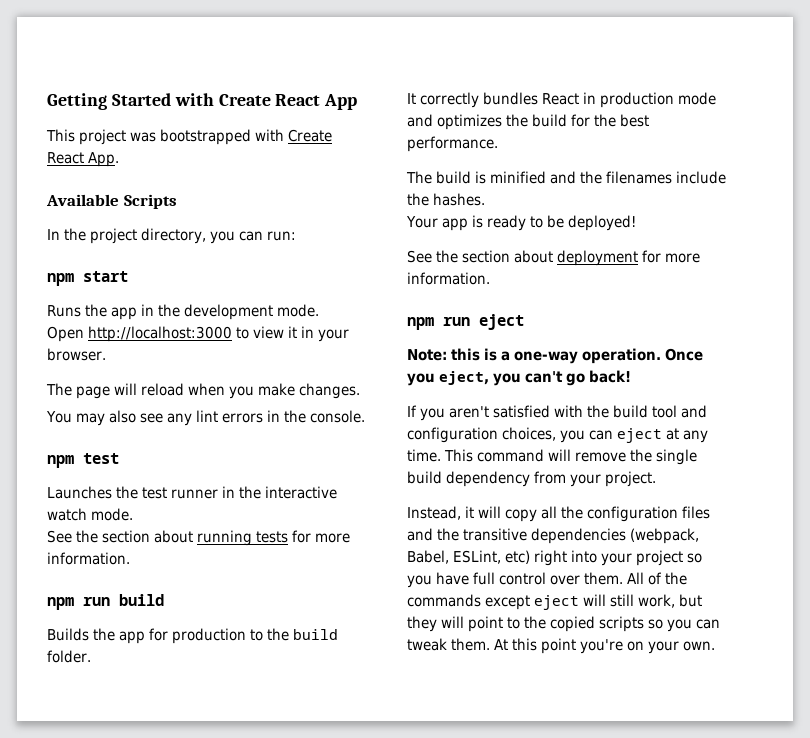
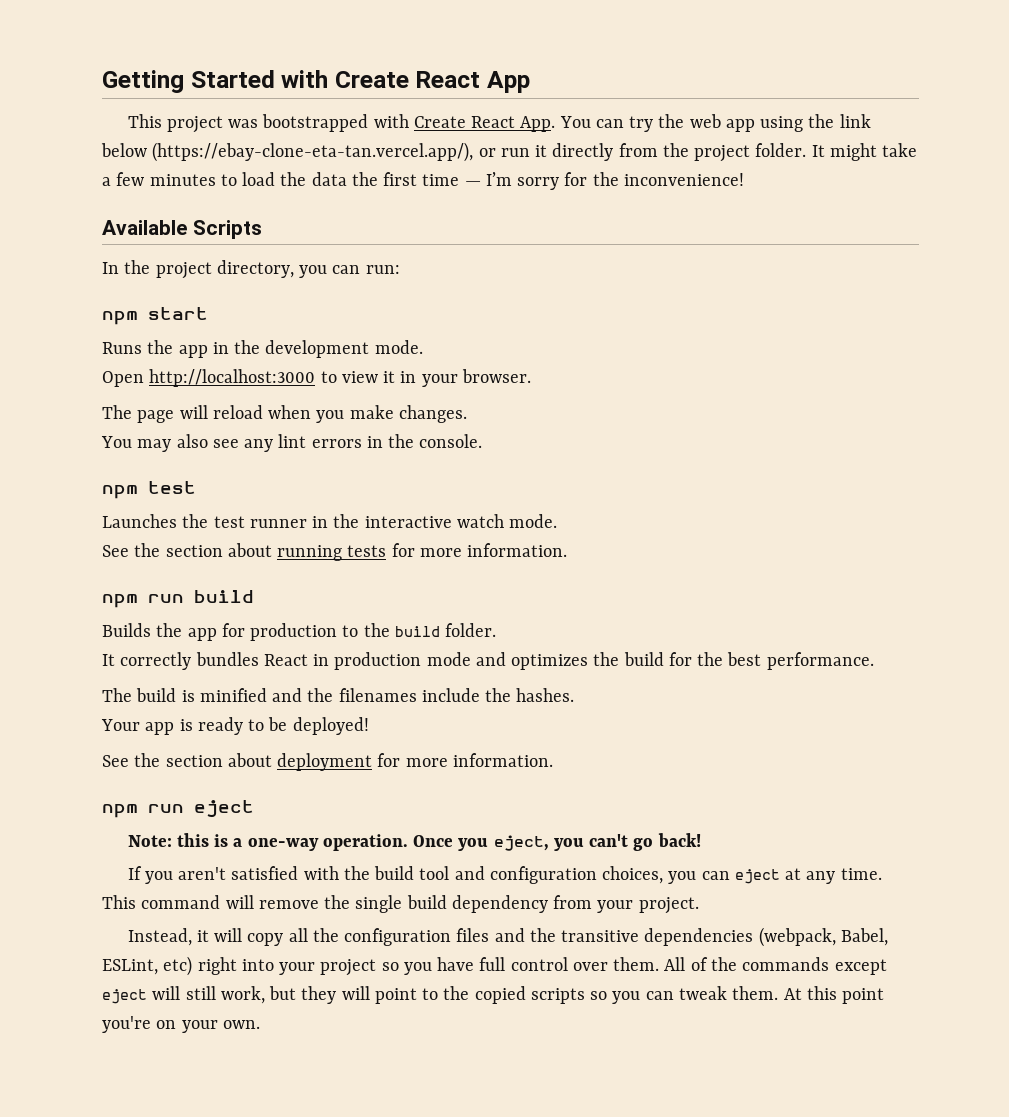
(119, 159) none -> [559,114,871,132] [101,142,918,162] [102,172,744,190] You can try the web app using the link below (https://ebay-clone-eta-tan.vercel.app/), or run it directly from the project folder. It might take a few minutes to load the data the first time — I’m sorry for the inconvenience!

